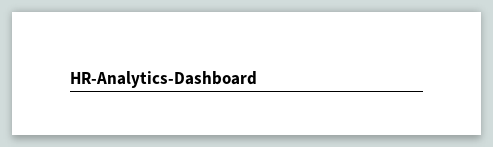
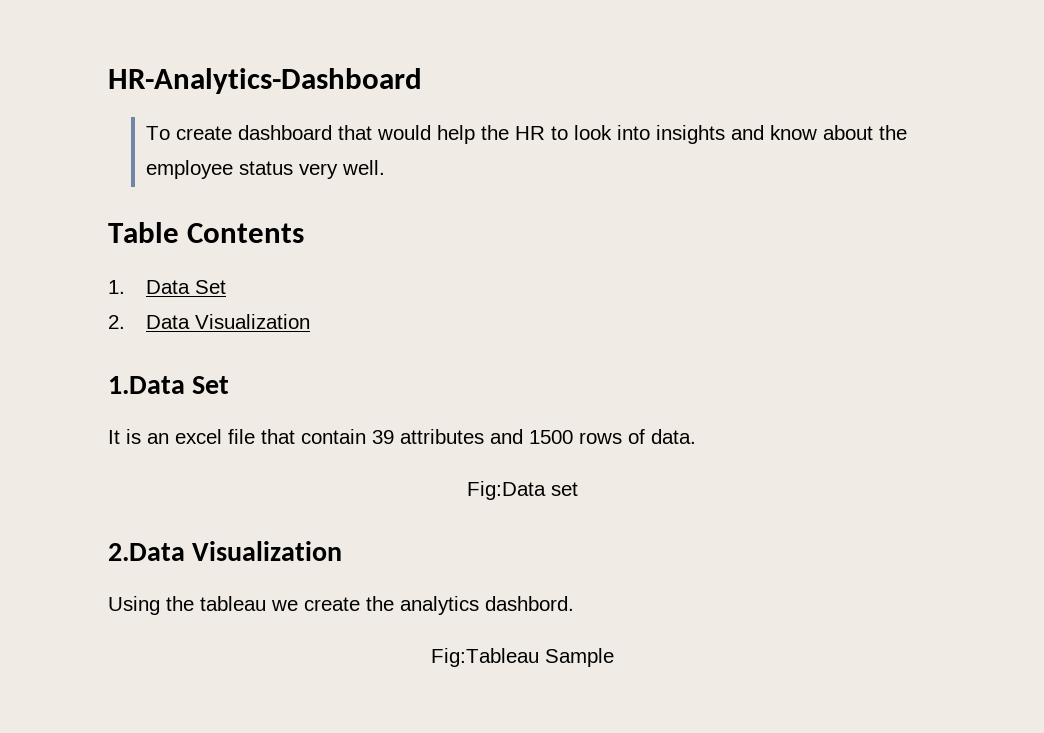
(257, 79) none -> [145,125,907,144] [145,160,385,179] [108,222,305,243] [108,280,226,294] [108,314,310,329] [108,376,230,394] [108,429,696,444] [466,481,578,500] [108,541,343,561] [108,596,574,615] [430,648,614,667] // To create dashboard that would help the HR to look into insights and know about the employee status very well. // Table Contents // 1. Data Set // 2. Data Visualization // 1.Data Set // It is an excel file that contain 39 attributes and 1500 rows of data. // Fig:Data set // 2.Data Visualization // Using the tableau we create the analytics dashbord. // Fig:Tableau Sample

